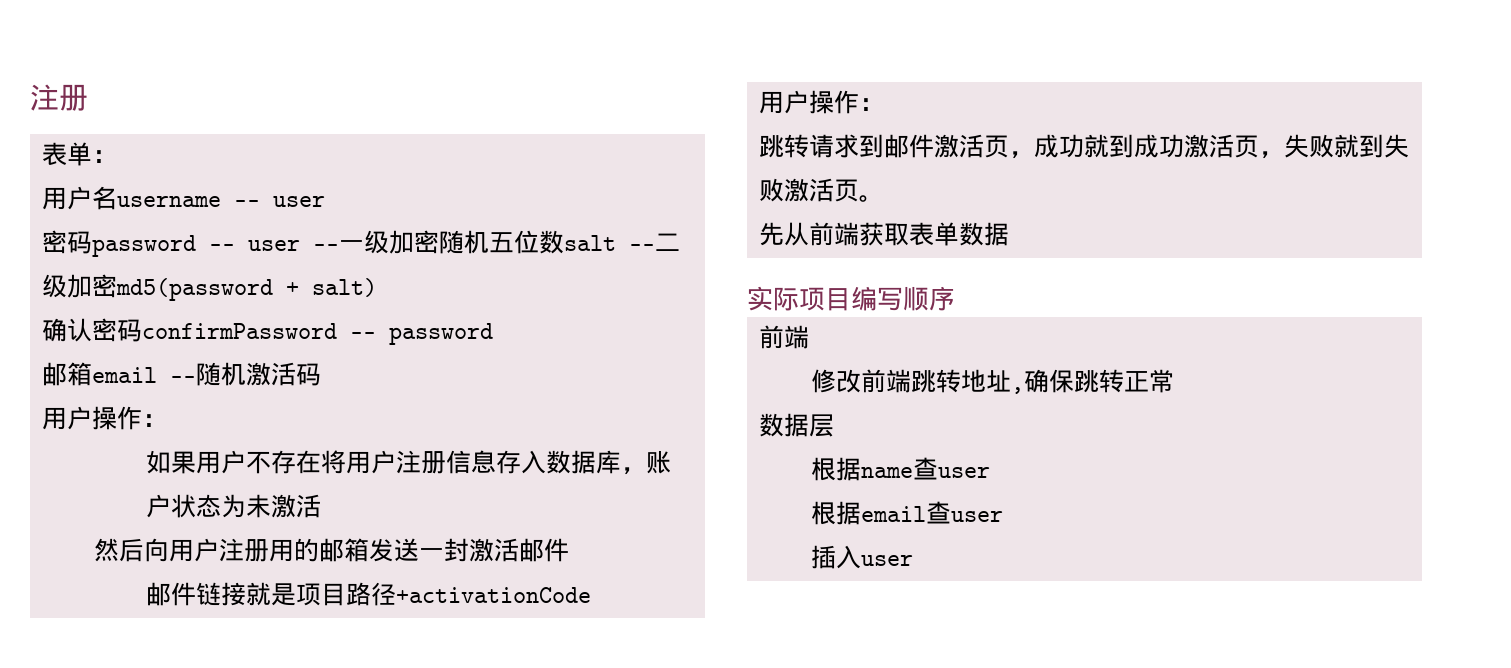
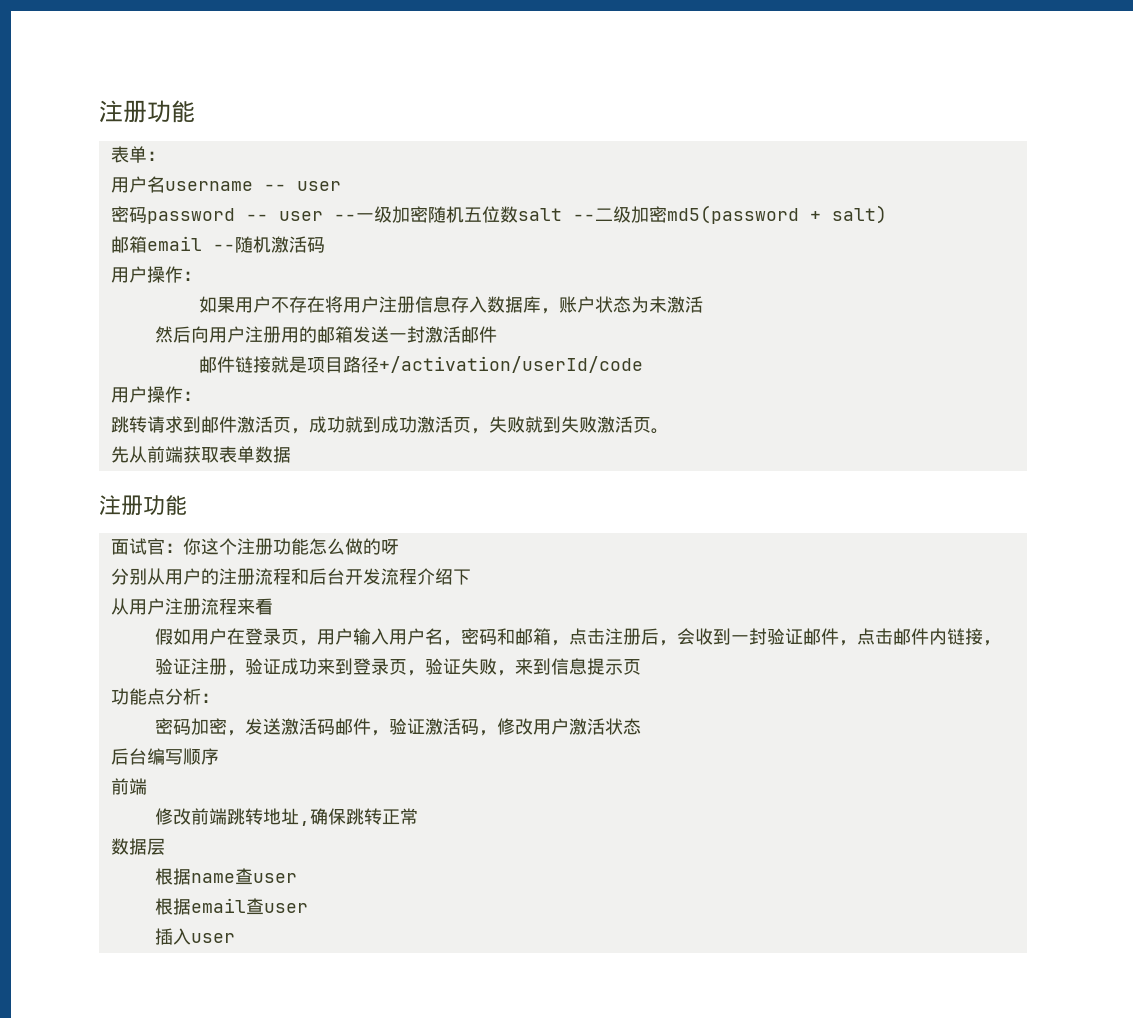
[30,84,88,111] 注册 -> [99,100,195,123] 注册功能
[42,318,494,345] // 确认密码confirmPassword -- password -> (887, 214) none
[396,587,592,603] +activationCode -> [379,356,643,373] +/activation/userId/code
[747,286,851,311] 实际项目 -> [99,495,187,516] [111,538,399,555] [111,568,471,585] [111,598,273,615] [155,628,1001,646] [155,658,641,676] [111,688,219,705] [155,718,641,736] [111,748,147,765] 注册功能 // 面试官：你这个注册功能怎么做的呀 // 分别从用户的注册流程和后台开发流程介绍下 // 从用户注册流程来看 // 假如用户在登录页，用户输入用户名，密码和邮箱，点击注册后，会收到一封验证邮件，点击邮件内链接，验证注册，验证成功来到登录页，验证失败，来到信息提示页 // 功能点分析： // 密码加密，发送激活码邮件，验证激活码，修改用户激活状态 // 后台

